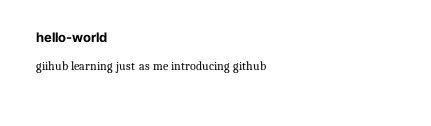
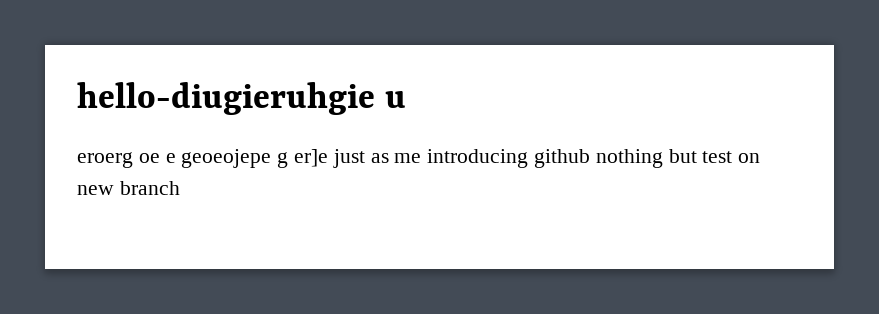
[36,32,107,43] [36,61,114,73] hello-world // giihub learning -> [77,82,407,115] [77,149,329,168] hello-diugieruhgie u // eroerg oe e geoeojepe g er]e
(267, 67) none -> [595,149,761,168] [77,181,180,195] nothing but test on new branch

